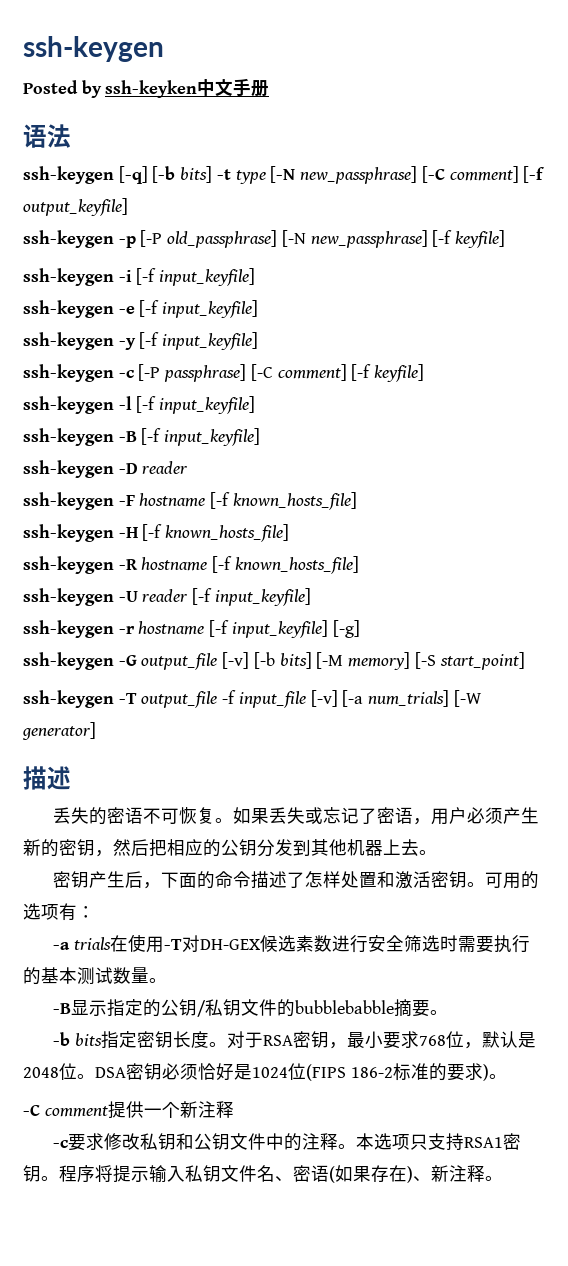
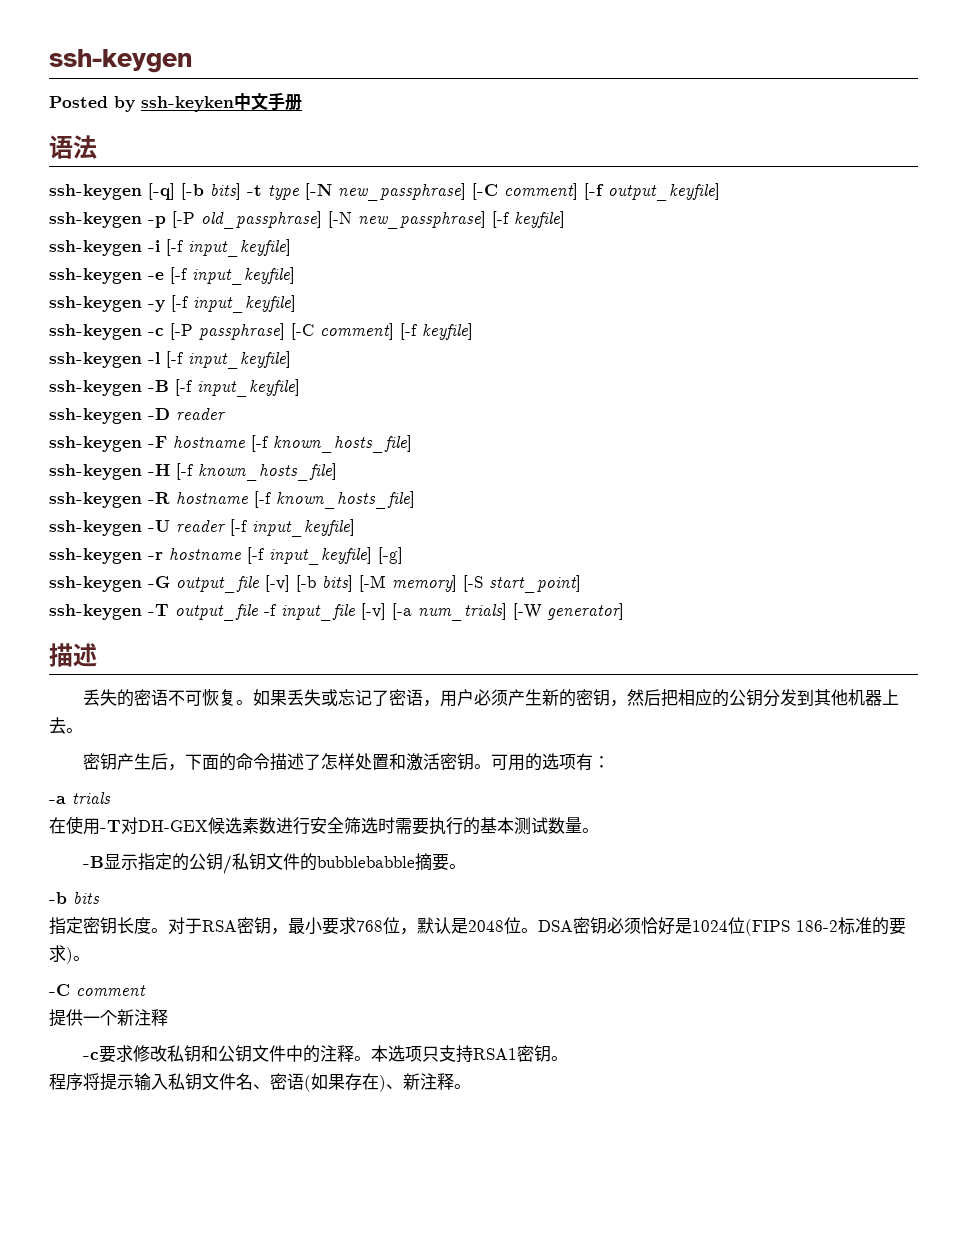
(111, 943) none -> (111, 798) //
(102, 1039) none -> (100, 898) //
(108, 1111) none -> (146, 990) //
(59, 1178) none -> (569, 1058) //

